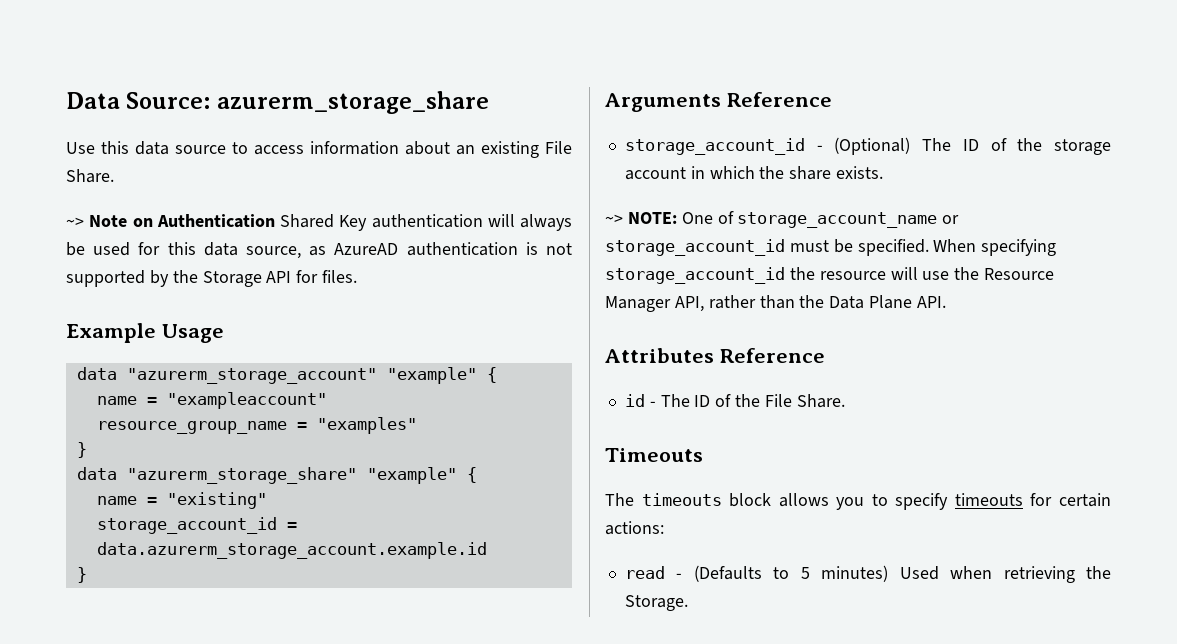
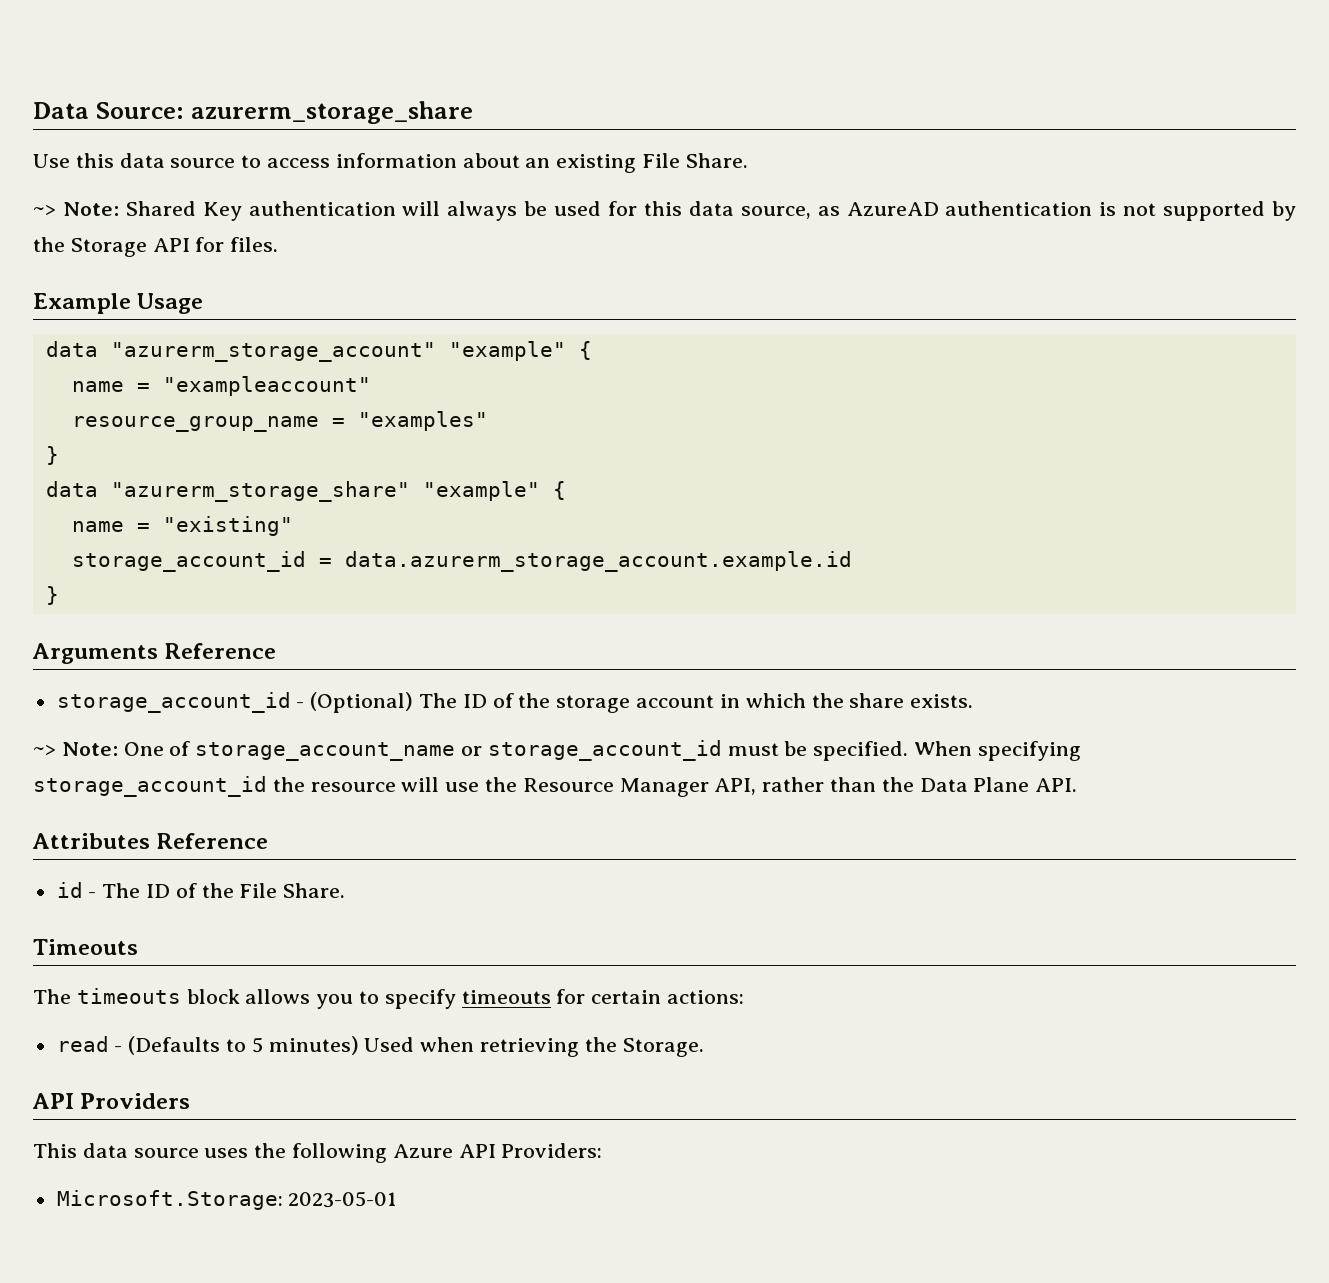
[89,214,275,228] Note on Authentication -> [62,202,119,216] Note:
[627,212,677,224] NOTE: -> [61,742,118,756] Note:
(688, 603) none -> [32,1093,191,1109] [33,1143,603,1163] [56,1190,397,1210] // API Providers // This data source uses the following Azure API Providers: // Microsoft.Storage: 2023-05-01

